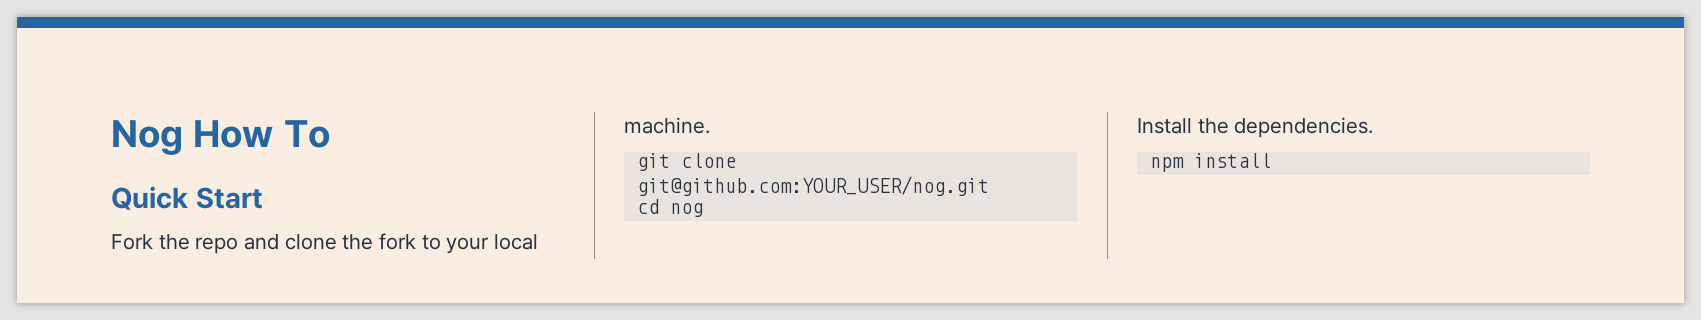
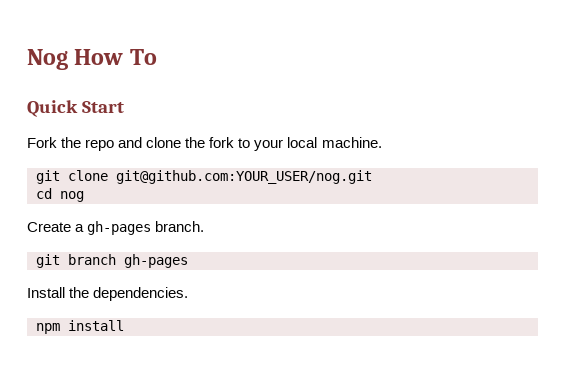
(703, 210) none -> [27,221,205,235] [36,254,188,268] // Create a gh-pages branch. // git branch gh-pages

